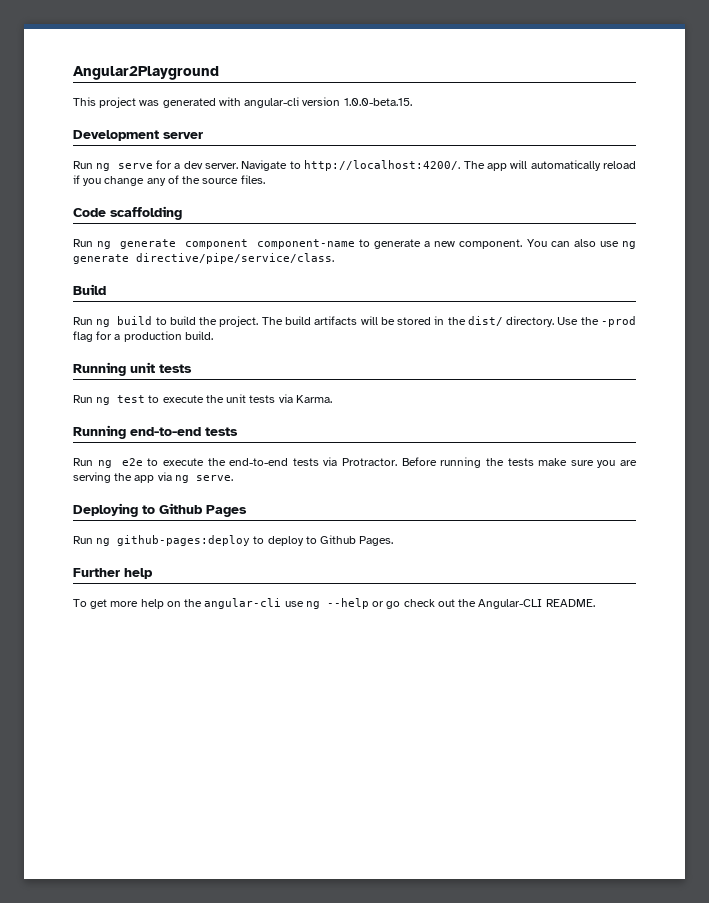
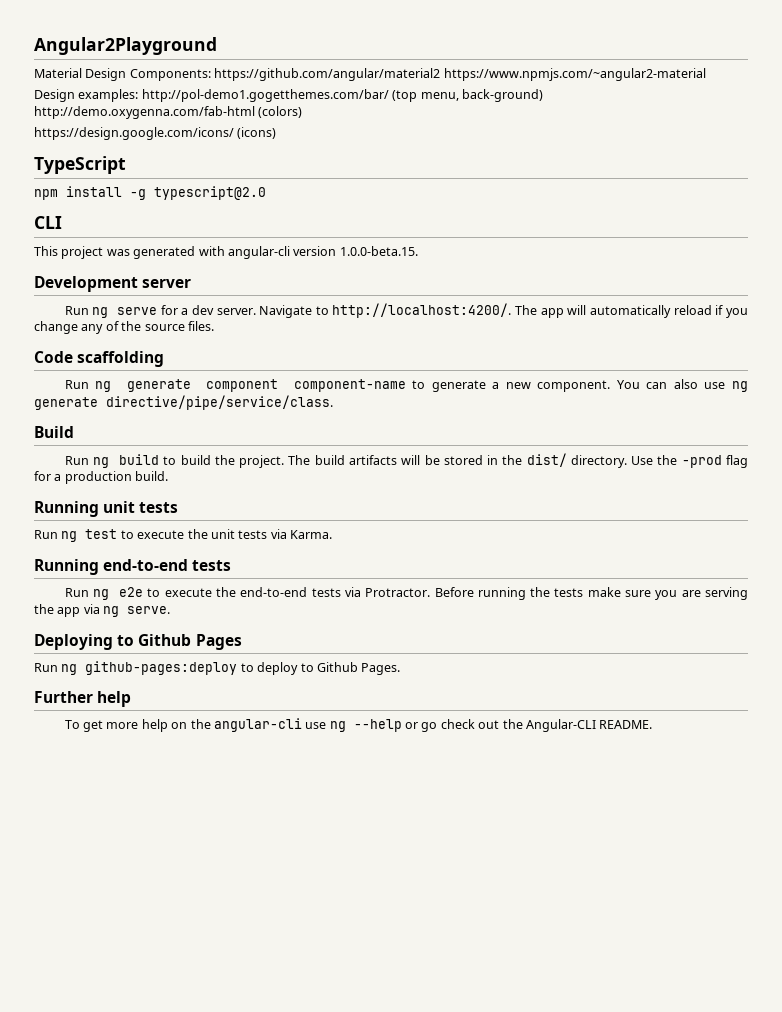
(219, 73) none -> [34,68,706,81] [34,89,543,102] [34,106,303,119] [34,127,277,140] [34,156,126,174] [34,186,266,200] [34,216,62,229] // Material Design Components: https://github.com/angular/material2 https://www.npmjs.com/~angular2-material // Design examples: http://pol-demo1.gogetthemes.com/bar/ (top menu, back-ground) http://demo.oxygenna.com/fab-html (colors) // https://design.google.com/icons/ (icons) // TypeScript // npm install -g typescript@2.0 // CLI

